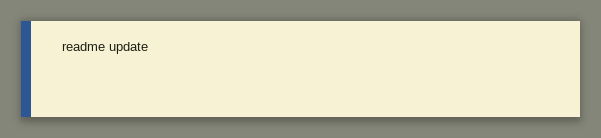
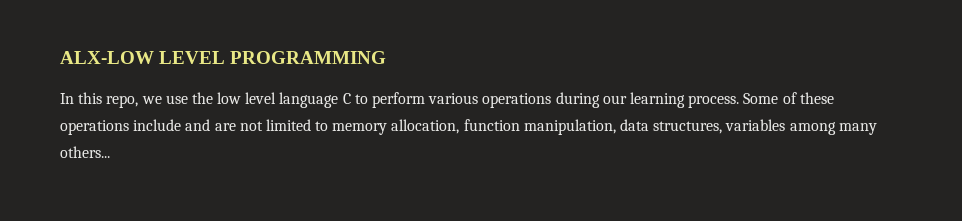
[62,42,148,54] readme update -> [60,51,387,64] [60,92,834,108] [60,119,877,135] [60,146,110,158] ALX-LOW LEVEL PROGRAMMING // In this repo, we use the low level language C to perform various operations during our learning process. Some of these operations include and are not limited to memory allocation, function manipulation, data structures, variables among many others...

